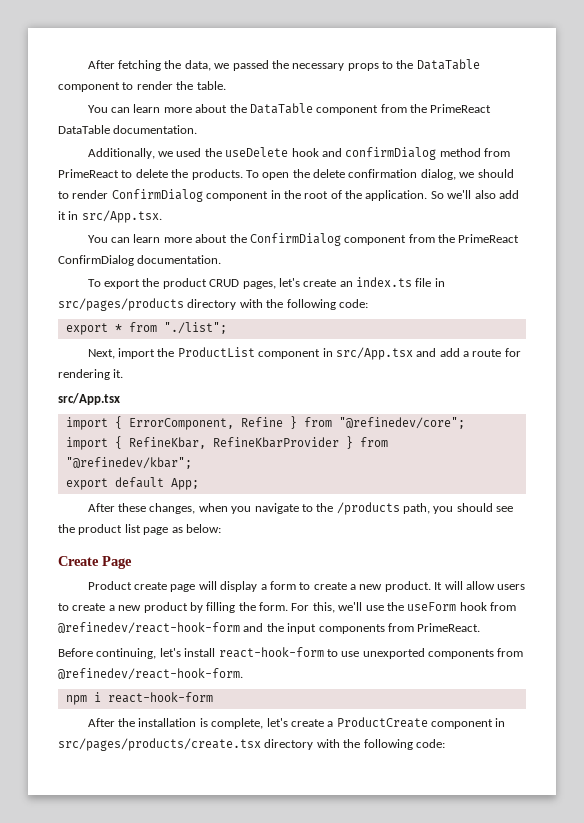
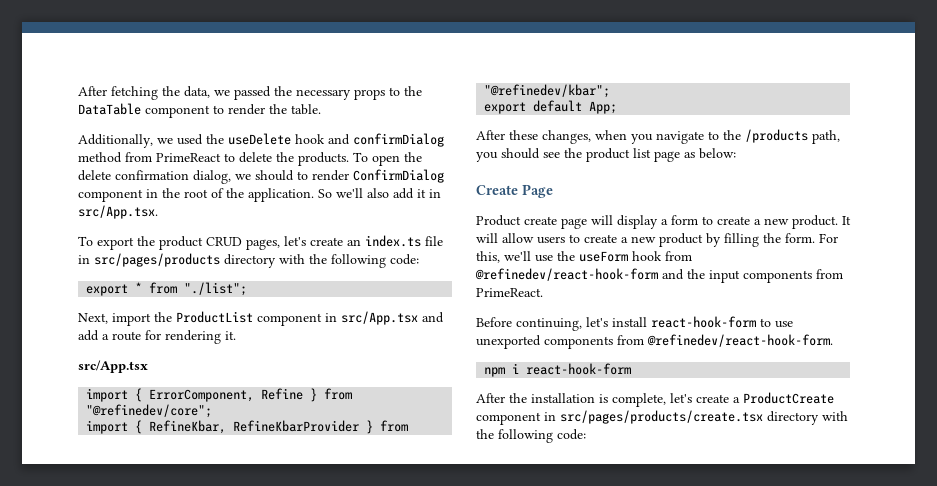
[87,103,492,115] [58,125,198,134] // You can learn more about the DataTable component from the PrimeReact DataTable documentation. -> (321, 109) none
[87,233,520,246] [58,255,222,266] // You can learn more about the ConfirmDialog component from the PrimeReact ConfirmDialog documentation. -> (158, 212) none

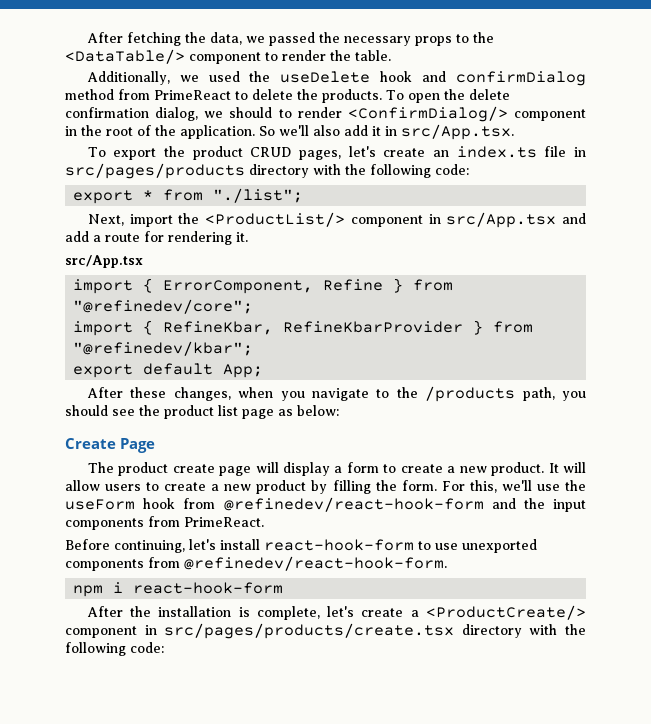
[78,103,141,115] DataTable -> [65,49,185,64] <DataTable/>
[353,169,444,183] ConfirmDialog -> [347,106,508,122] <ConfirmDialog/>
[176,311,253,323] ProductList -> [205,212,346,227] <ProductList/>
[476,215,521,226] Product -> [87,462,169,476] The product
[743,392,834,404] ProductCreate -> [426,605,587,620] <ProductCreate/>

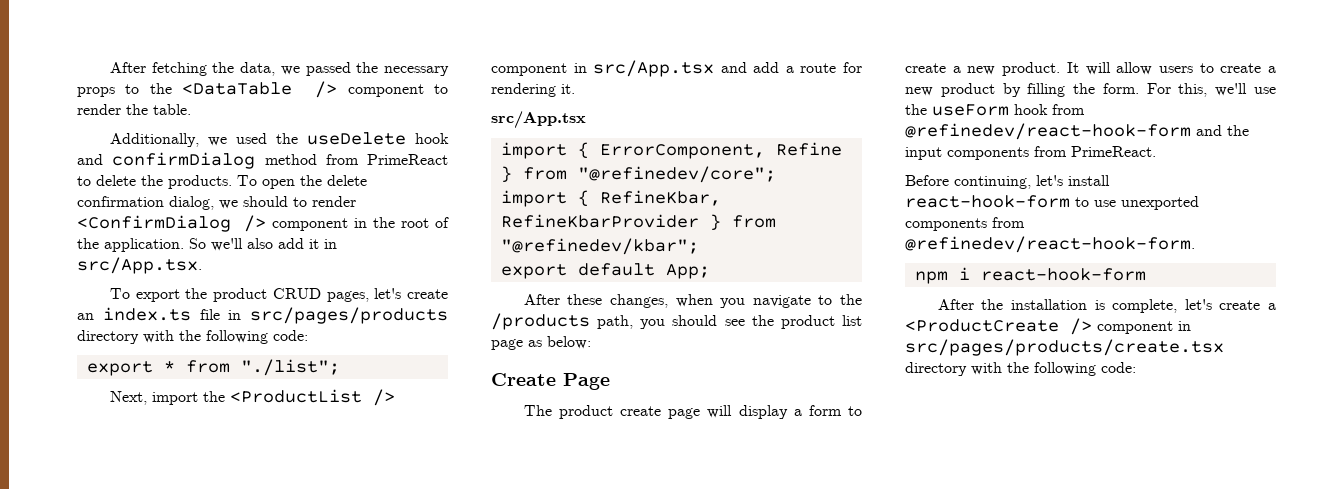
[65,49,185,64] <DataTable/> -> [182,81,338,98] <DataTable />
[347,106,508,122] <ConfirmDialog/> -> [77,215,267,232] <ConfirmDialog />
[205,212,346,227] <ProductList/> -> [229,389,395,406] <ProductList />
[426,605,587,620] <ProductCreate/> -> [905,318,1092,335] <ProductCreate />

